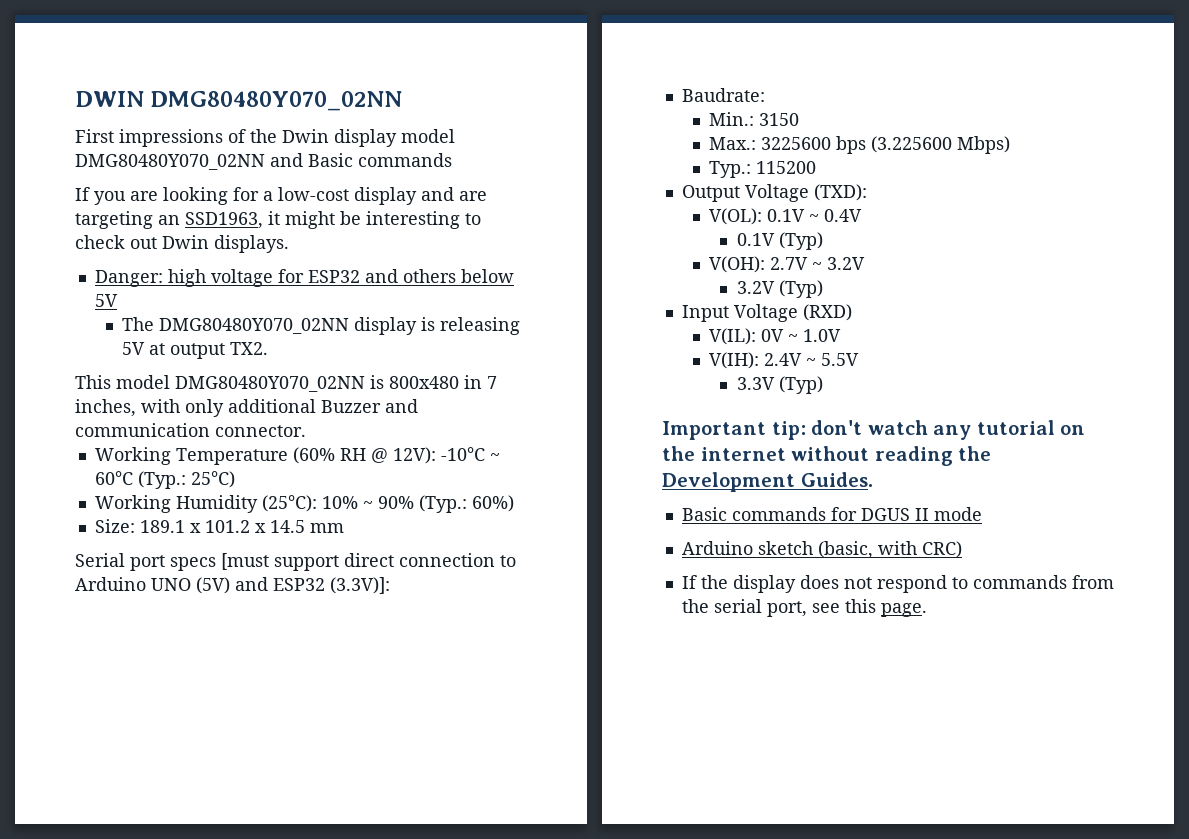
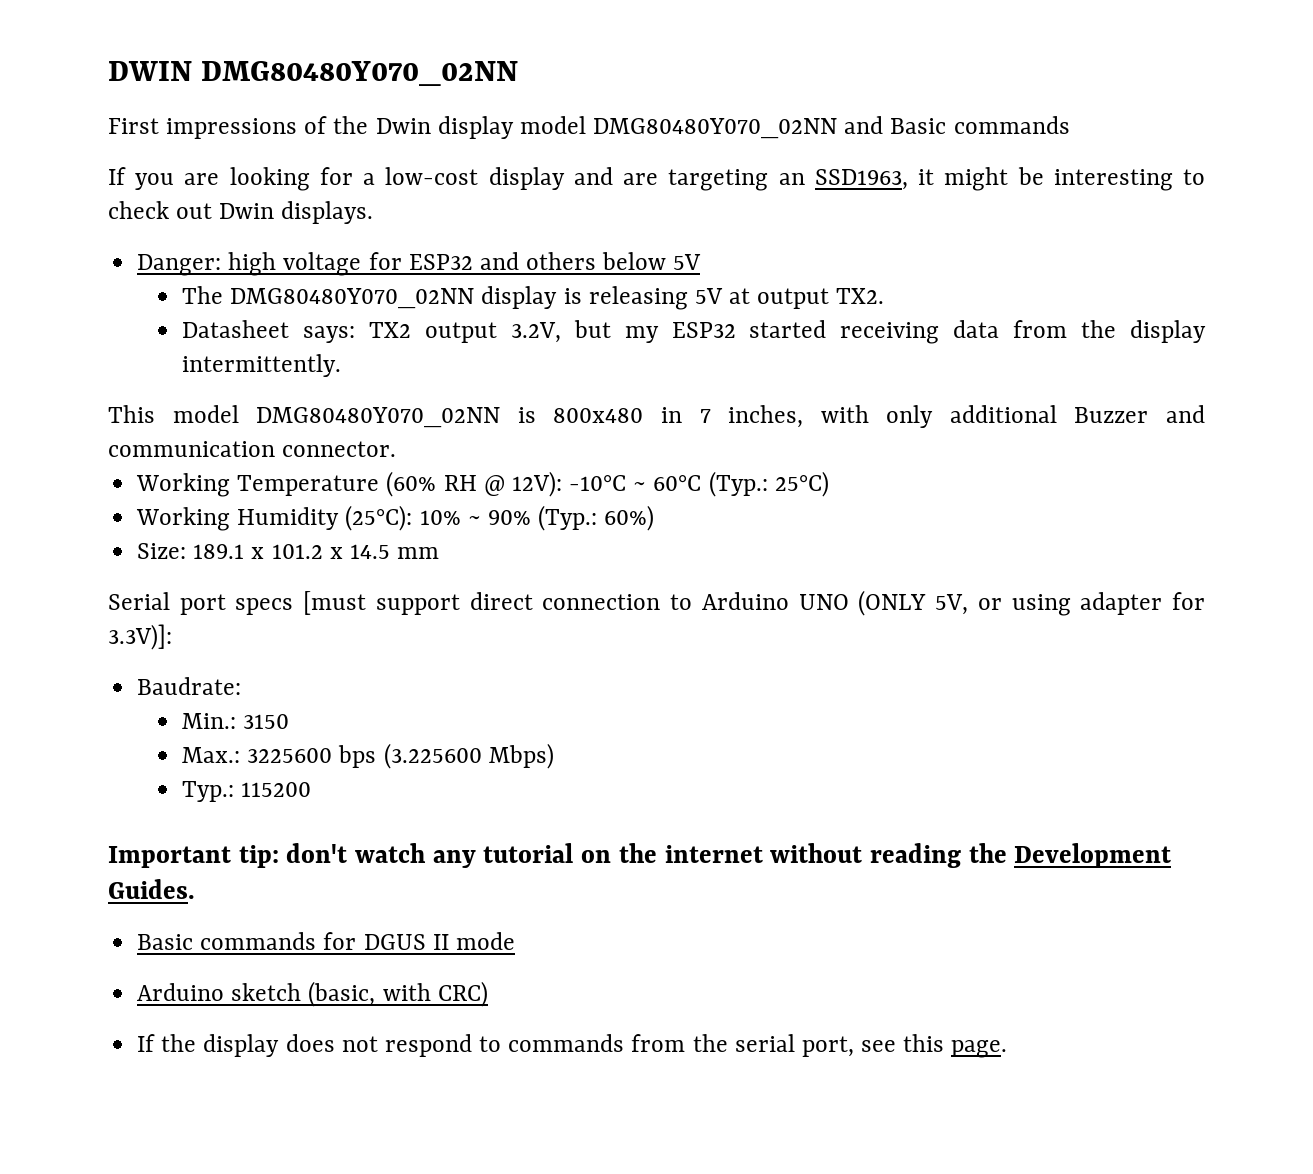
(269, 348) none -> [182,320,1206,344] [182,354,342,377] // Datasheet says: TX2 output 3.2V, but my ESP32 started receiving data from the display intermittently.
[196,577,390,594] (5V) and ESP32 (3.3V)]: -> [858,590,1206,616] [108,624,172,650] (ONLY 5V, or using adapter for 3.3V)]:
[681,184,867,202] [709,208,863,225] [736,232,823,250] [709,256,866,273] [736,280,823,298] [681,304,852,322] [709,328,842,345] [709,352,860,369] [736,376,823,394] // Output Voltage (TXD): // V(OL): 0.1V ~ 0.4V // 0.1V (Typ) // V(OH): 2.7V ~ 3.2V // 3.2V (Typ) // Input Voltage (RXD) // V(IL): 0V ~ 1.0V // V(IH): 2.4V ~ 5.5V // 3.3V (Typ) -> (312, 789) none

